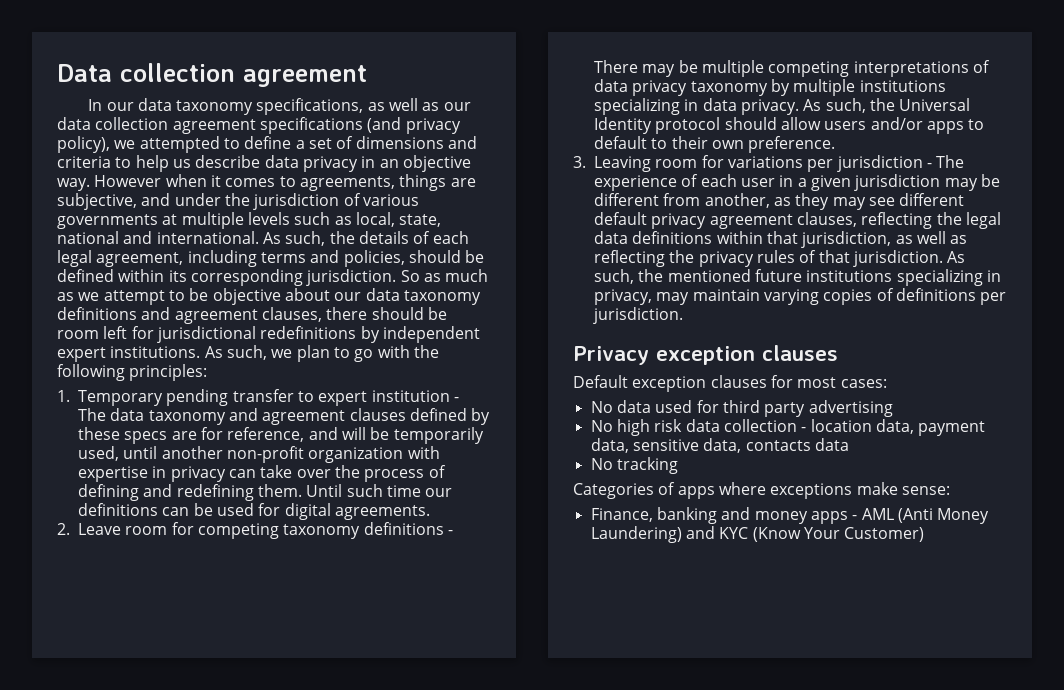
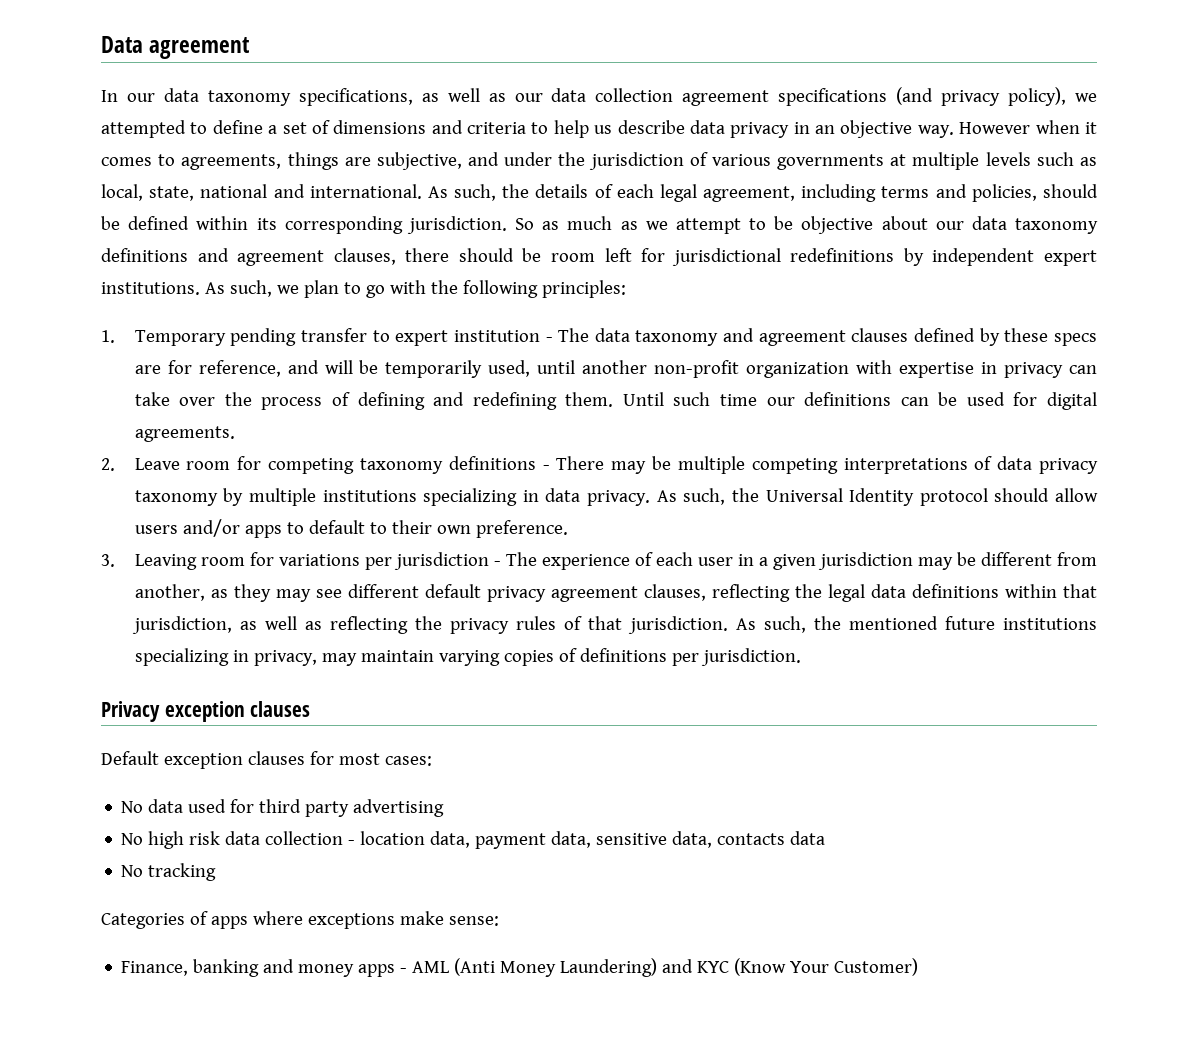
[120,63,235,82] collection -> (143, 44) none

